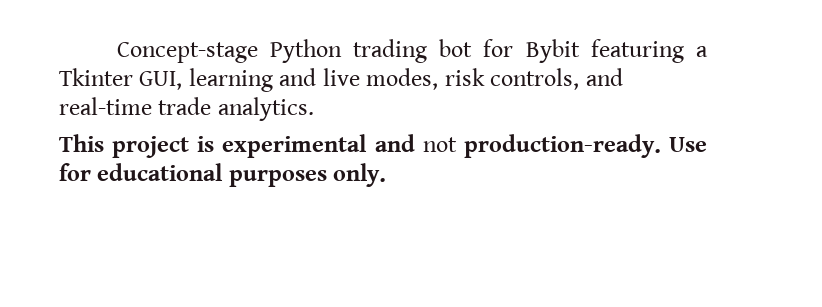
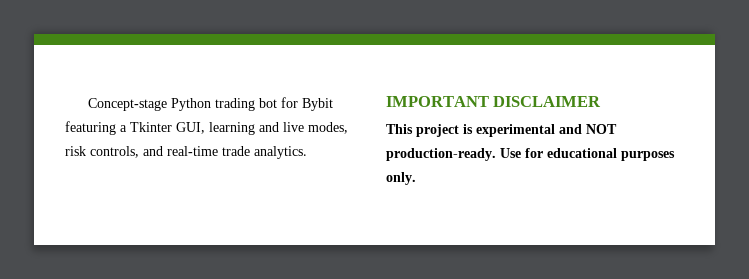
(314, 109) none -> [386,96,602,107] // IMPORTANT DISCLAIMER
[422,137,457,152] not -> [586,124,617,134] NOT

